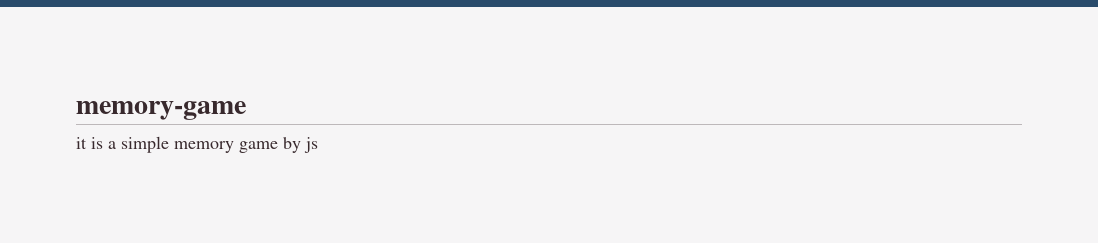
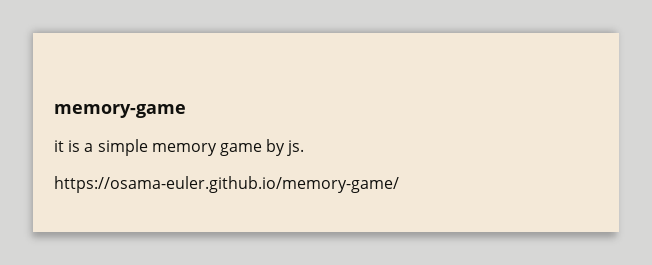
[304,137,318,153] js -> [287,140,305,156] [54,176,399,193] js. // https://osama-euler.github.io/memory-game/

